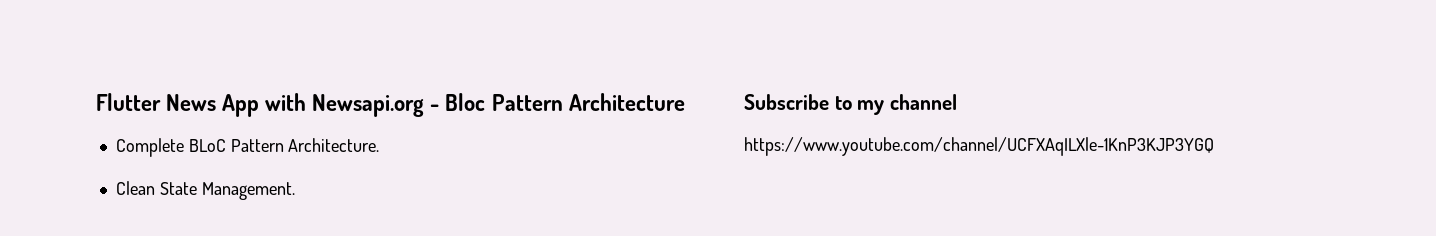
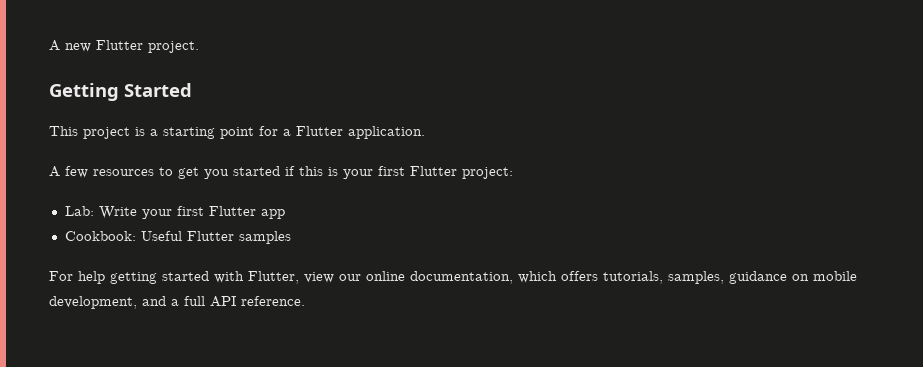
[96,93,685,117] [115,138,380,157] [115,181,295,200] [744,94,958,115] [744,137,1214,156] Flutter News App with Newsapi.org - Bloc Pattern Architecture // Complete BLoC Pattern Architecture. // Clean State Management. // Subscribe to my channel // https://www.youtube.com/channel/UCFXAqILXle-1KnP3KJP3YGQ -> [49,40,199,53] [49,83,192,101] [49,126,425,139] [49,166,513,179] [64,206,285,219] [64,231,291,244] [49,271,857,284] [49,296,305,309] A new Flutter project. // Getting Started // This project is a starting point for a Flutter application. // A few resources to get you started if this is your first Flutter project: // Lab: Write your first Flutter app // Cookbook: Useful Flutter samples // For help getting started with Flutter, view our online documentation, which offers tutorials, samples, guidance on mobile development, and a full API reference.

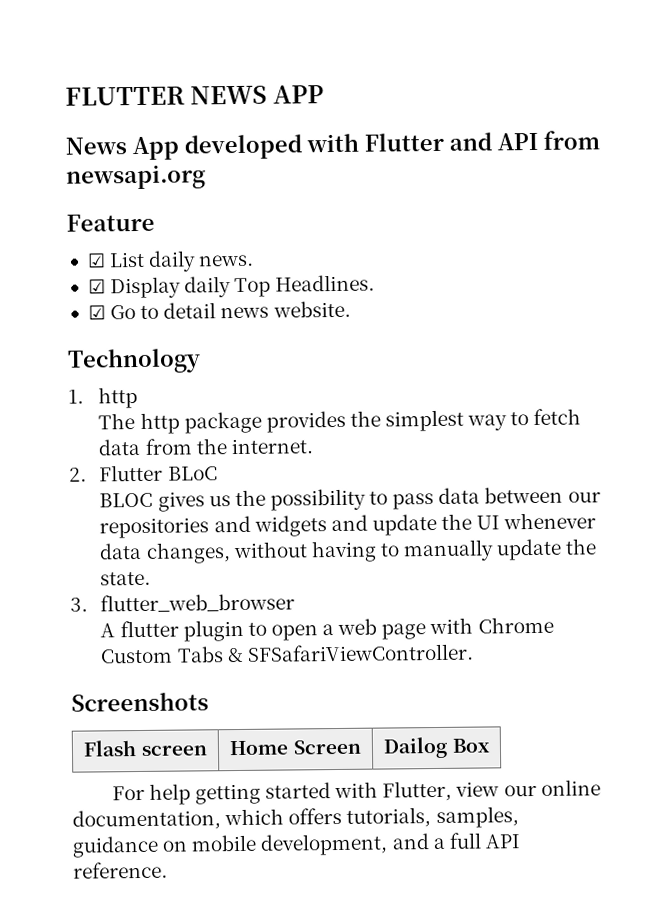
[49,40,199,53] [49,83,192,101] [49,126,425,139] [49,166,513,179] [64,206,285,219] [64,231,291,244] A new Flutter project. // Getting Started // This project is a starting point for a Flutter application. // A few resources to get you started if this is your first Flutter project: // Lab: Write your first Flutter app // Cookbook: Useful Flutter samples -> [65,85,324,106] [65,130,600,161] [66,164,206,190] [66,213,155,232] [86,250,255,272] [87,274,376,299] [87,300,351,320] [67,348,201,374] [68,386,139,409] [98,408,582,434] [98,438,313,456] [69,464,218,482] [99,486,601,512] [99,512,597,539] [99,538,598,564] [100,571,152,586] [70,593,296,613] [100,616,554,642] [100,643,474,664] [71,692,209,712] [83,740,208,757] [229,739,362,756] [383,736,491,759] FLUTTER NEWS APP // News App developed with Flutter and API from newsapi.org // Feature // ☑ List daily news. // ☑ Display daily Top Headlines. // ☑ Go to detail news website. // Technology // 1. http // The http package provides the simplest way to fetch data from the internet. // 2. Flutter BLoC // BLOC gives us the possibility to pass data between our repositories and widgets and update the UI whenever data changes, without having to manually update the state. // 3. flutter_web_browser // A flutter plugin to open a web page with Chrome Custom Tabs & SFSafariViewController. // Screenshots // Flash screen | Home Screen | Dailog Box

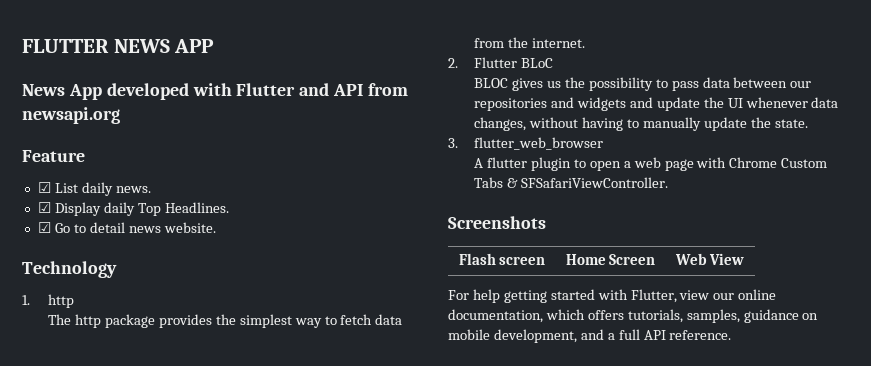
[383,736,491,759] Dailog Box -> [674,253,745,265] Web View

